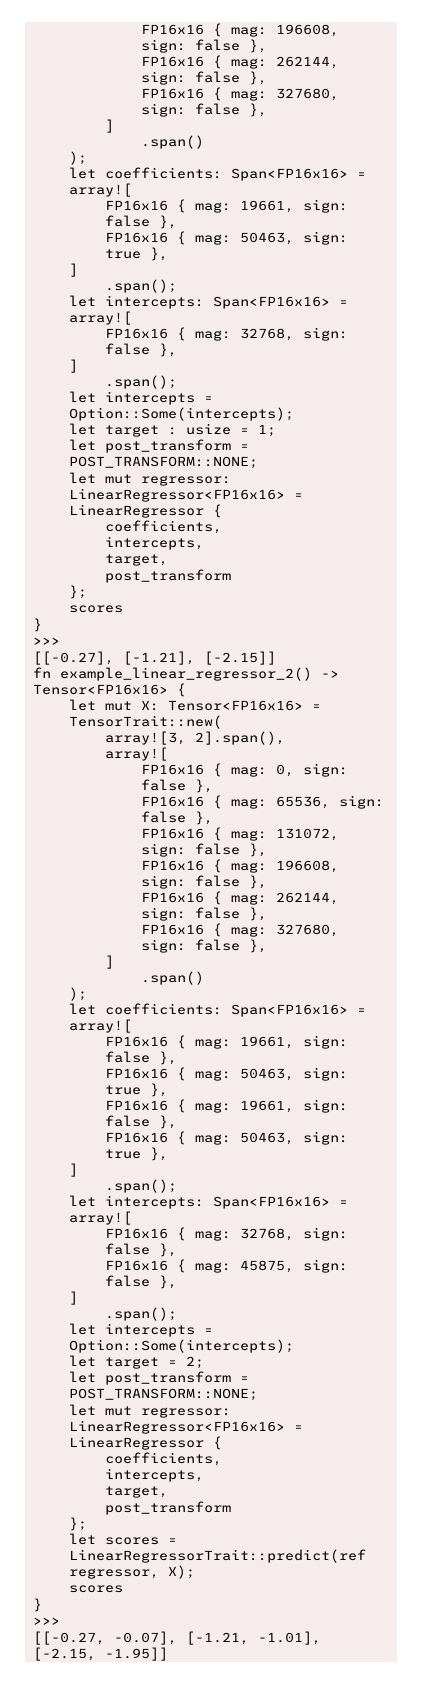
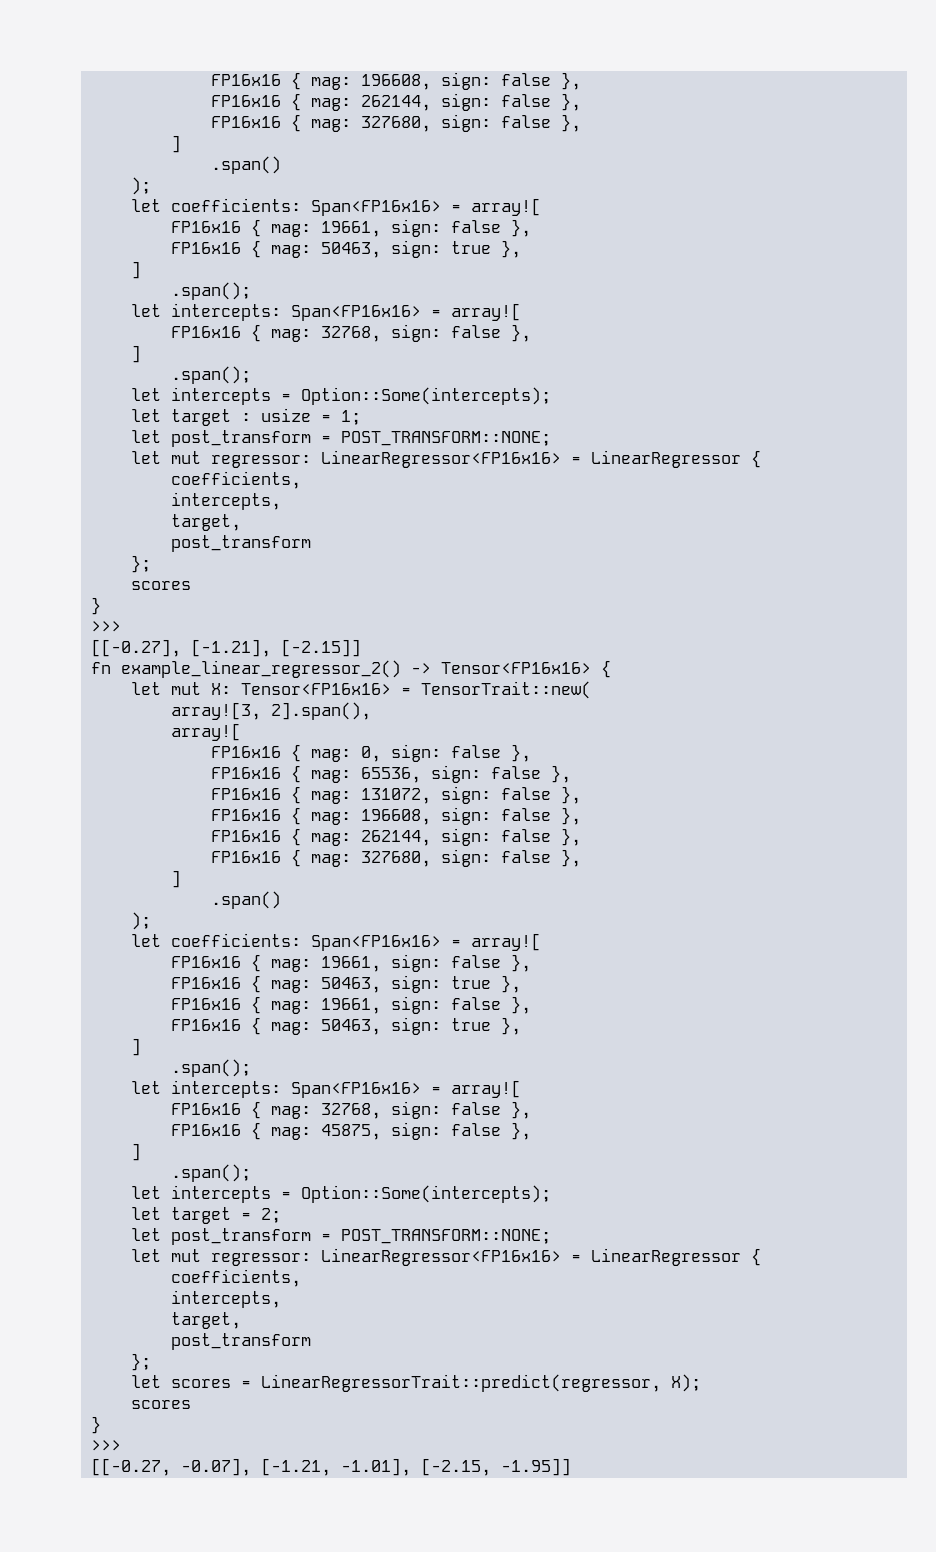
[68,1549,366,1563] [68,1568,159,1579] LinearRegressorTrait::predict(ref regressor, -> [260,1374,661,1392] LinearRegressorTrait::predict(regressor,

